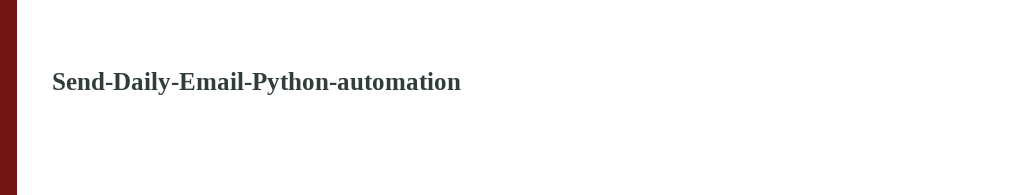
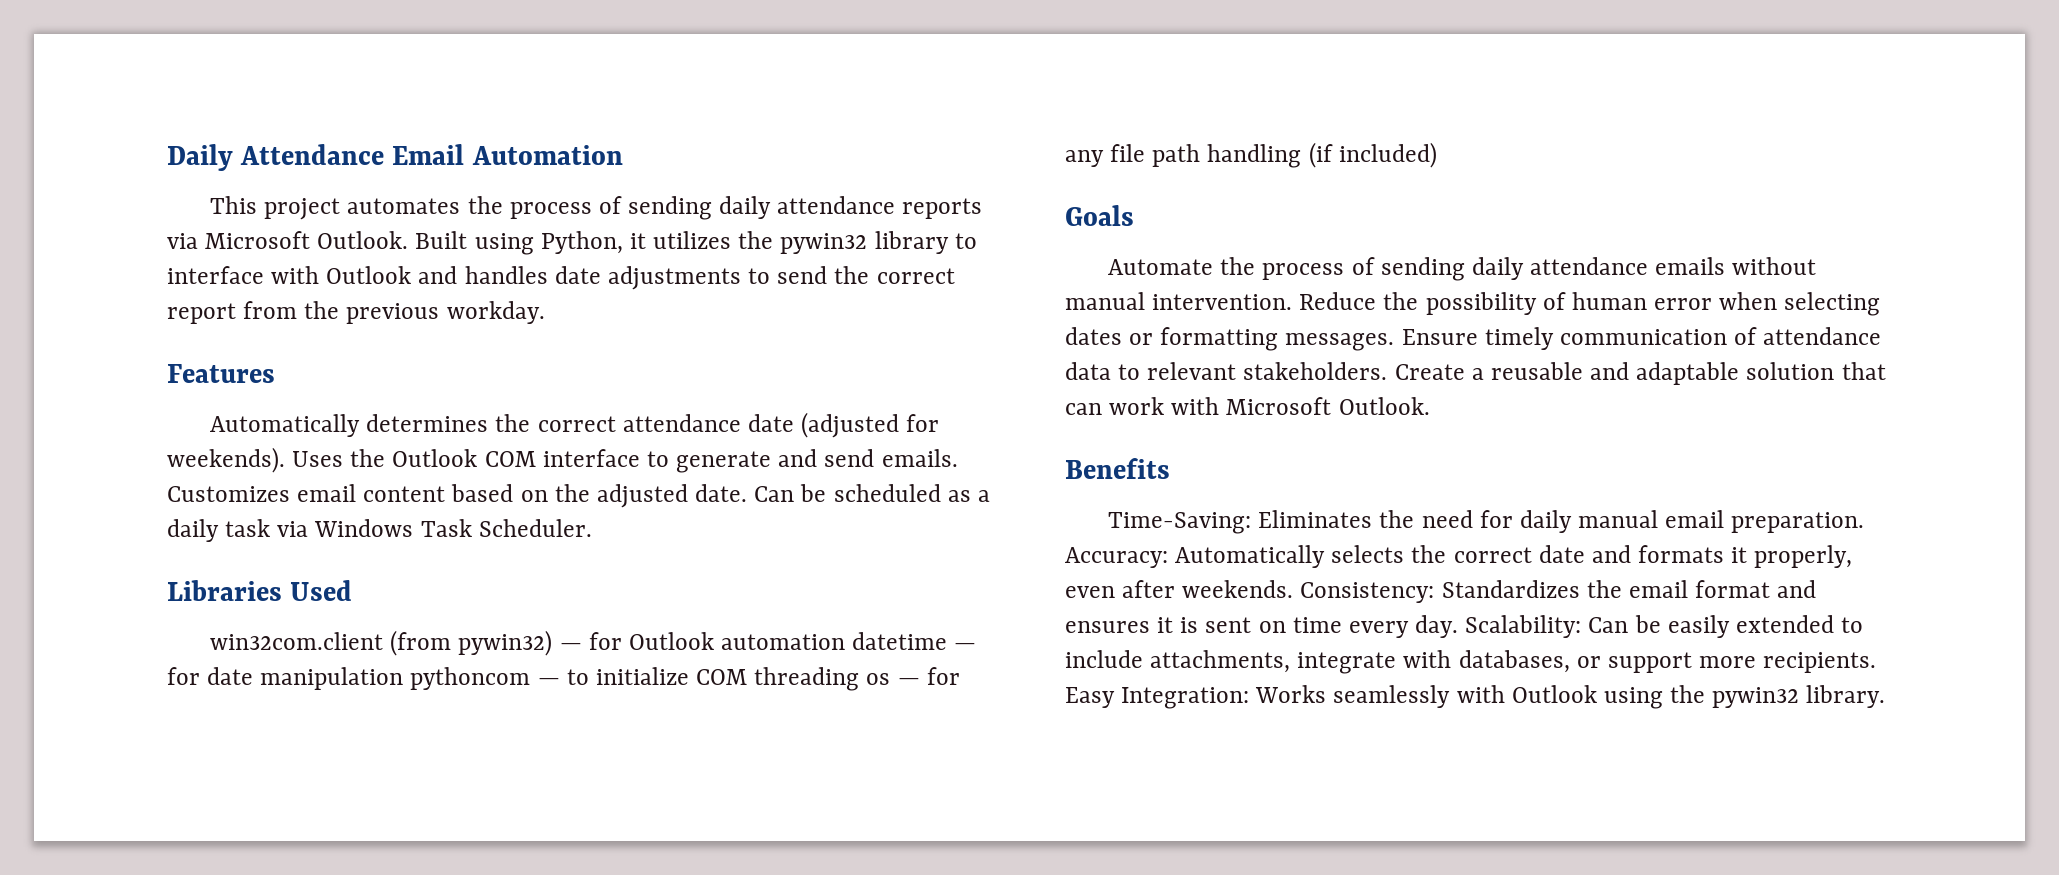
[52,72,461,95] Send-Daily-Email-Python-automation -> [167,144,623,171] [210,196,983,220] [167,231,977,255] [167,266,955,290] [167,301,545,324] [167,364,275,383] [210,412,940,438] [167,447,958,473] [167,484,990,508] [167,519,592,542] [167,580,353,601] [210,630,977,656] [167,667,960,691] [1065,142,1437,168] [1065,205,1134,226] [1108,257,1817,281] [1065,292,1881,316] [1065,327,1882,351] [1065,362,1886,385] [1065,397,1430,415] [1065,458,1170,479] [1108,510,1865,534] [1065,545,1853,568] [1065,580,1817,603] [1065,615,1864,638] [1065,650,1877,674] [1065,685,1886,709] Daily Attendance Email Automation // This project automates the process of sending daily attendance reports via Microsoft Outlook. Built using Python, it utilizes the pywin32 library to interface with Outlook and handles date adjustments to send the correct report from the previous workday. // Features // Automatically determines the correct attendance date (adjusted for weekends). Uses the Outlook COM interface to generate and send emails. Customizes email content based on the adjusted date. Can be scheduled as a daily task via Windows Task Scheduler. // Libraries Used // win32com.client (from pywin32) — for Outlook automation datetime — for date manipulation pythoncom — to initialize COM threading os — for any file path handling (if included) // Goals // Automate the process of sending daily attendance emails without manual intervention. Reduce the possibility of human error when selecting dates or formatting messages. Ensure timely communication of attendance data to relevant stakeholders. Create a reusable and adaptable solution that can work with Microsoft Outlook. // Benefits // Time-Saving: Eliminates the need for daily manual email preparation. Accuracy: Automatically selects the correct date and formats it properly, even after weekends. Consistency: Standardizes the email format and ensures it is sent on time every day. Scalability: Can be easily extended to include attachments, integrate with databases, or support more recipients. Easy Integration: Works seamlessly with Outlook using the pywin32 library.

